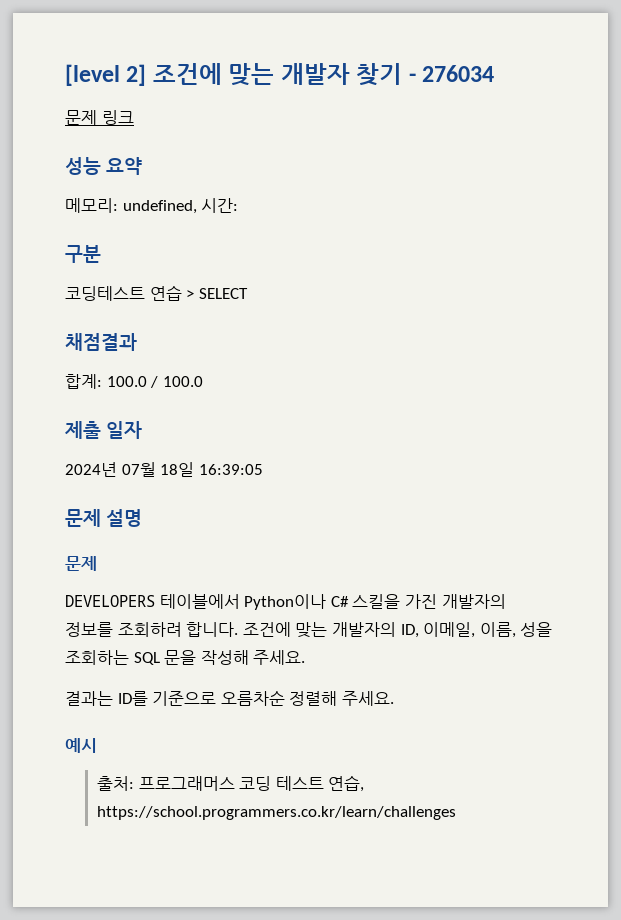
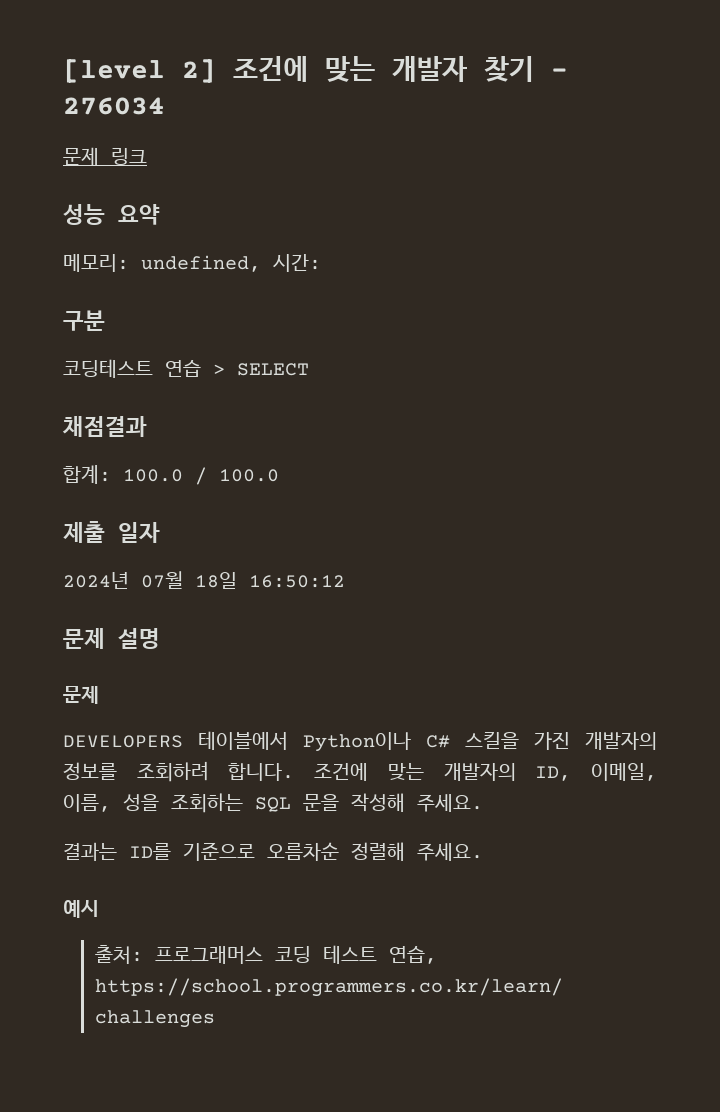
[198,464,263,475] 16:39:05 -> [249,575,345,588] 16:50:12

